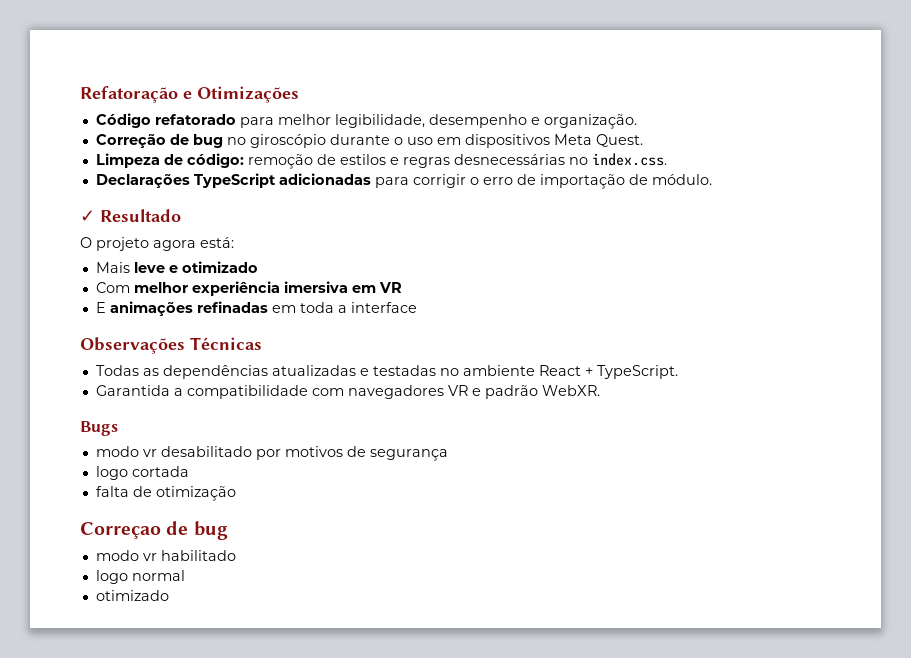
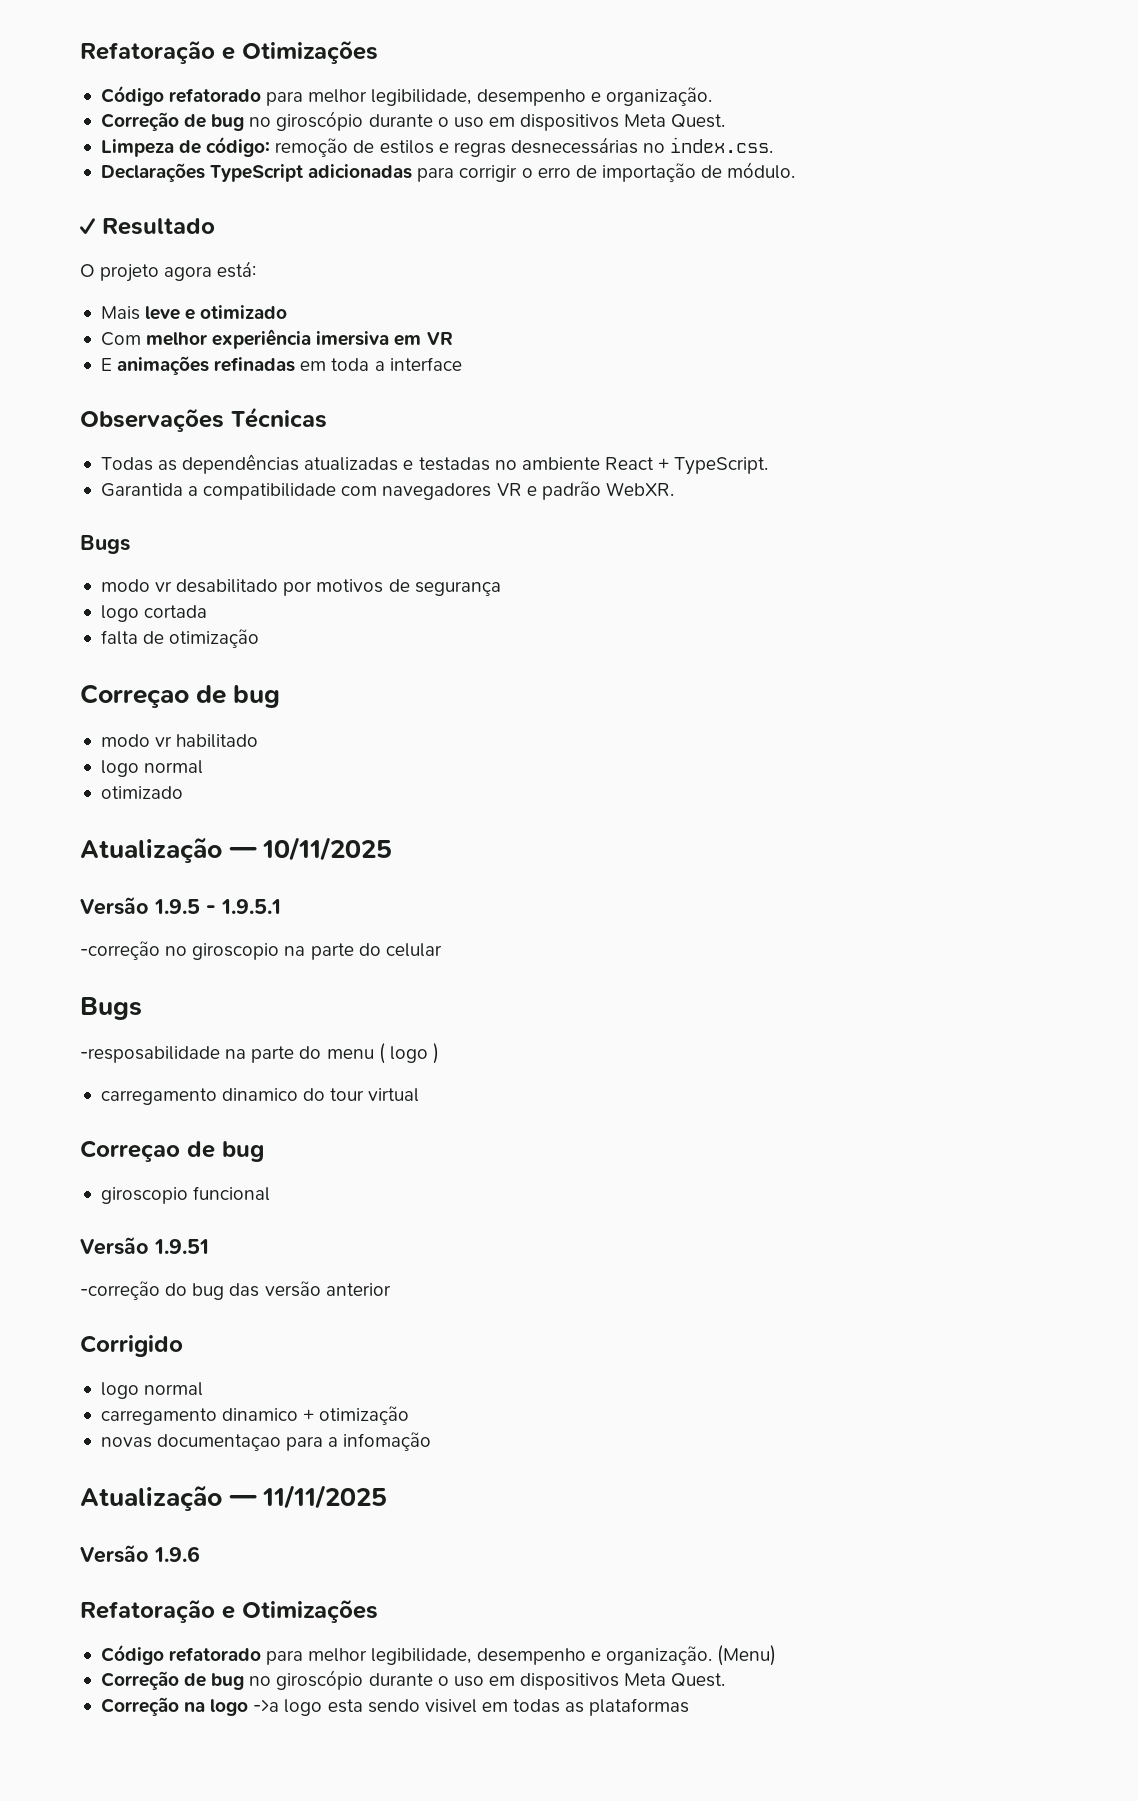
(169, 595) none -> [80,837,393,863] [80,897,281,915] [80,941,442,960] [80,997,142,1020] [80,1043,439,1064] [100,1088,420,1105] [80,1140,264,1162] [100,1186,271,1204] [80,1237,209,1255] [80,1281,391,1300] [80,1335,183,1357] [100,1382,204,1399] [100,1406,410,1425] [100,1432,432,1451] [80,1485,388,1511] [80,1545,200,1563] [80,1600,378,1623] [100,1644,776,1666] [100,1670,726,1690] [100,1697,690,1716] // Atualização — 10/11/2025 // Versão 1.9.5 - 1.9.5.1 // -correção no giroscopio na parte do celular // Bugs // -resposabilidade na parte do menu ( logo ) // carregamento dinamico do tour virtual // Correçao de bug // giroscopio funcional // Versão 1.9.51 // -correção do bug das versão anterior // Corrigido // logo normal // carregamento dinamico + otimização // novas documentaçao para a infomação // Atualização — 11/11/2025 // Versão 1.9.6 // Refatoração e Otimizações // Código refatorado para melhor legibilidade, desempenho e organização. (Menu) // Correção de bug no giroscópio durante o uso em dispositivos Meta Quest. // Correção na logo ->a logo esta sendo visivel em todas as plataformas

